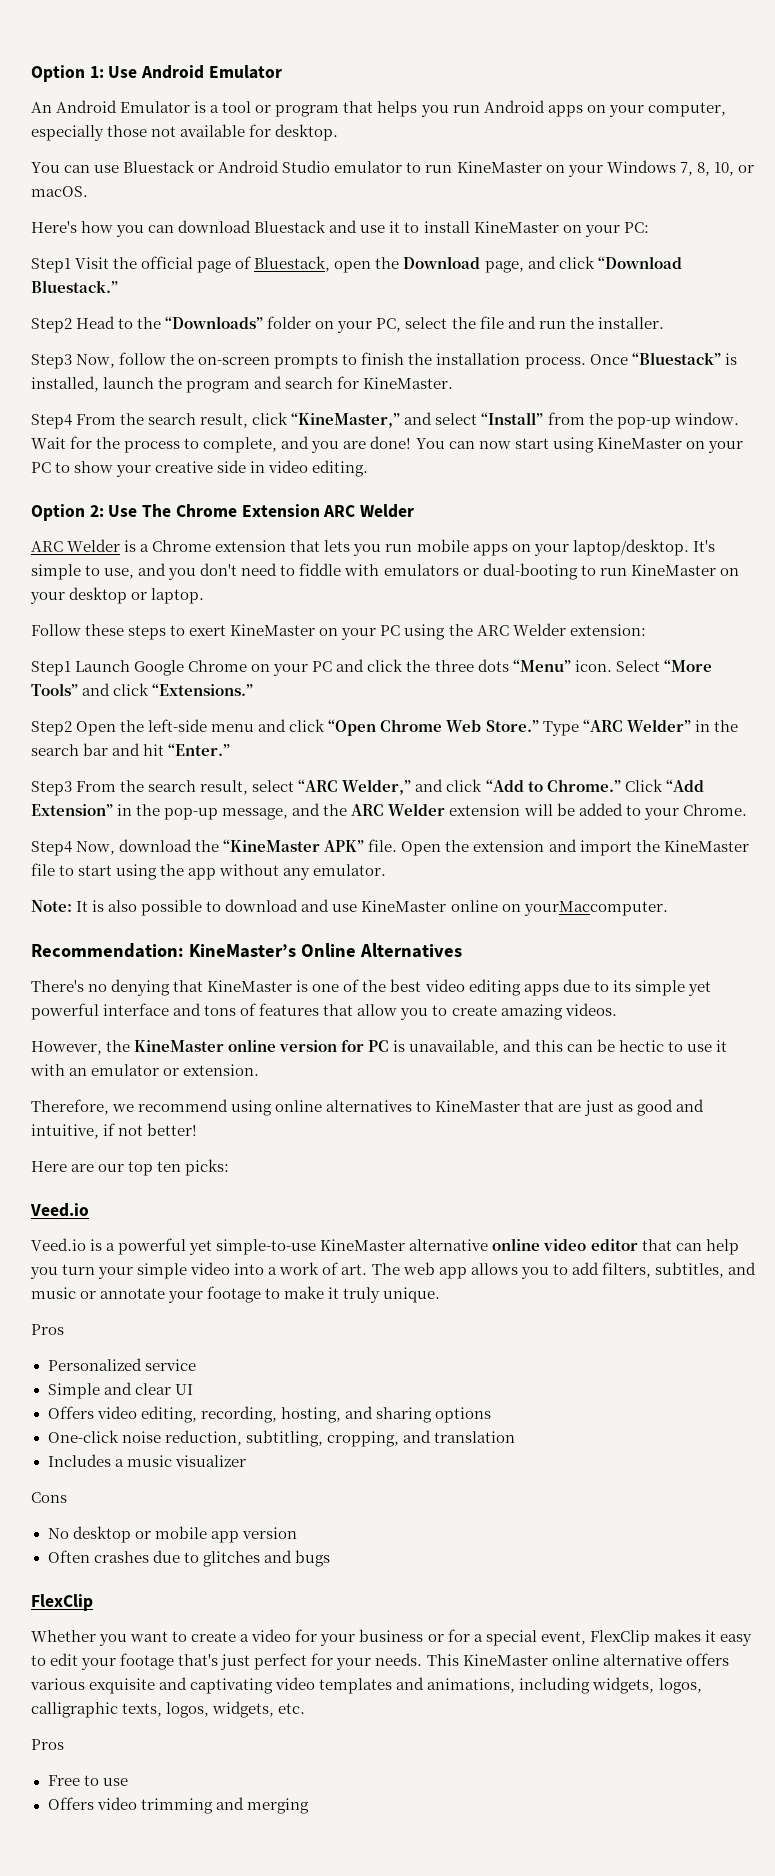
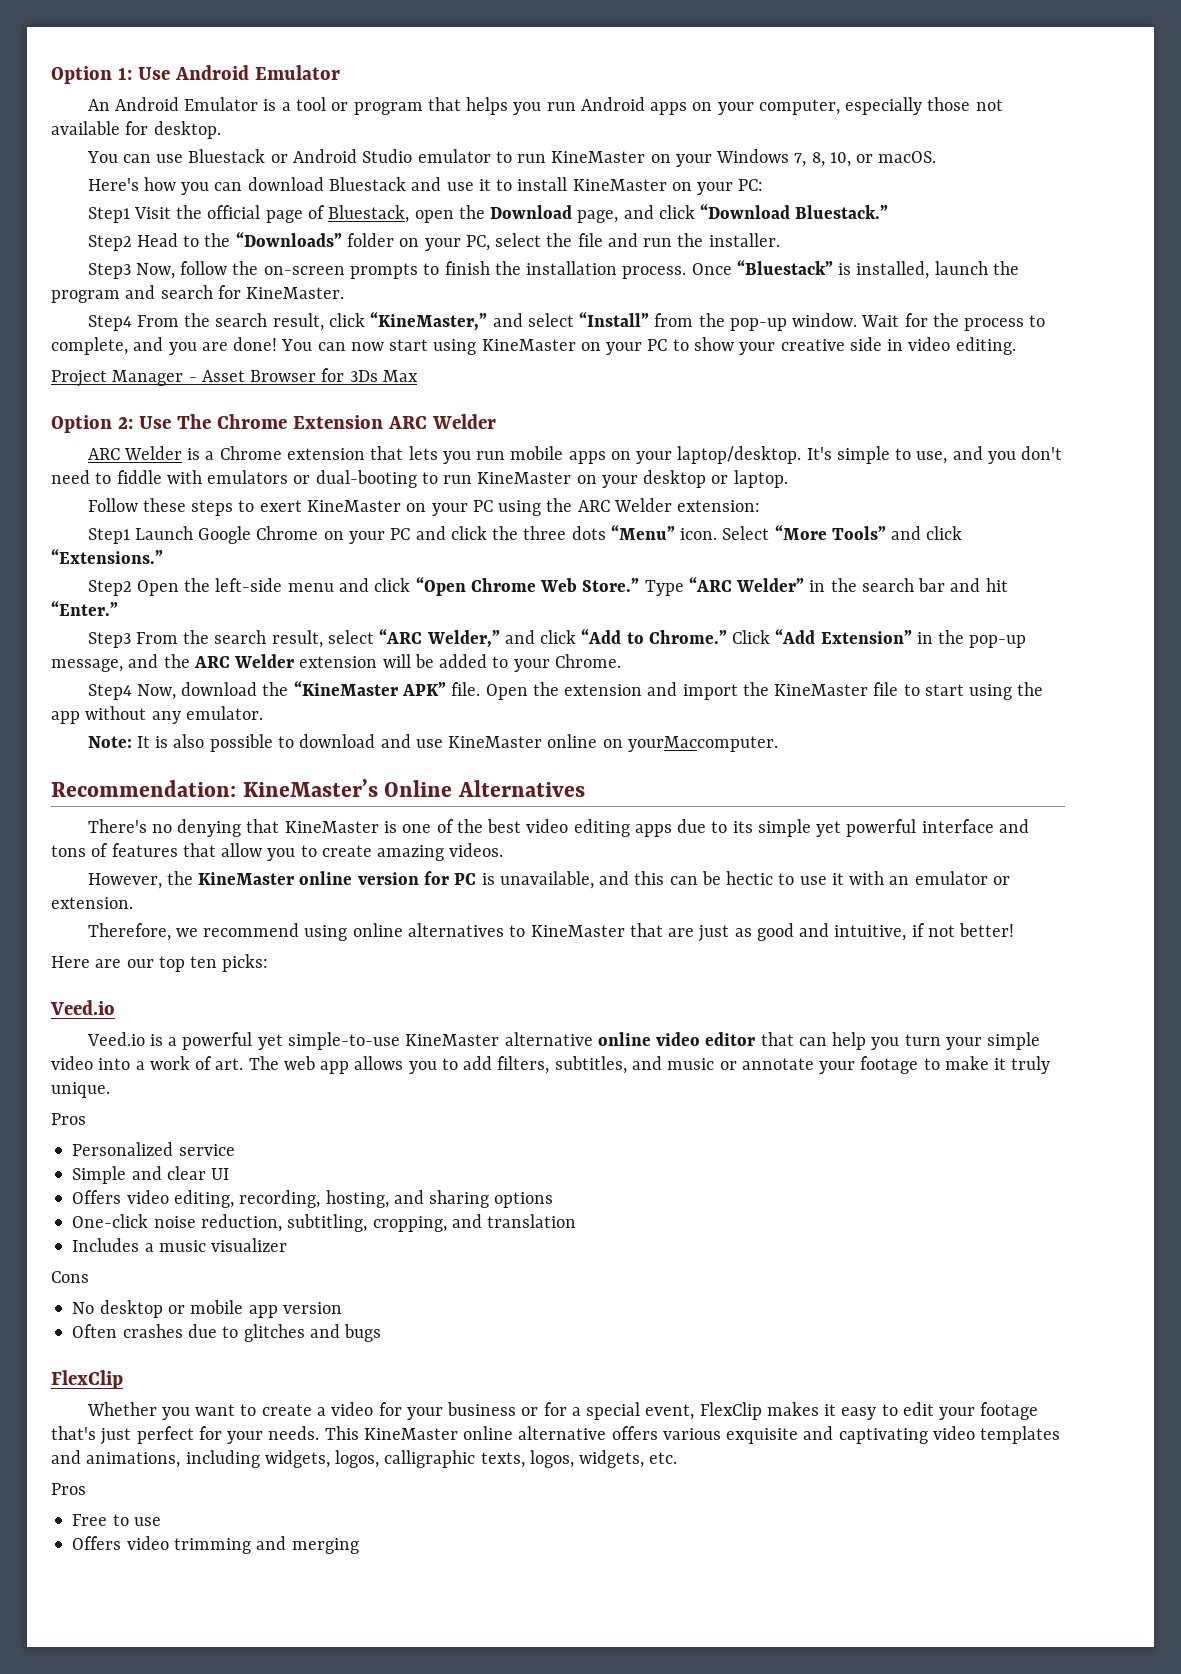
(369, 468) none -> [51,368,418,387] // Project Manager - Asset Browser for 3Ds Max

